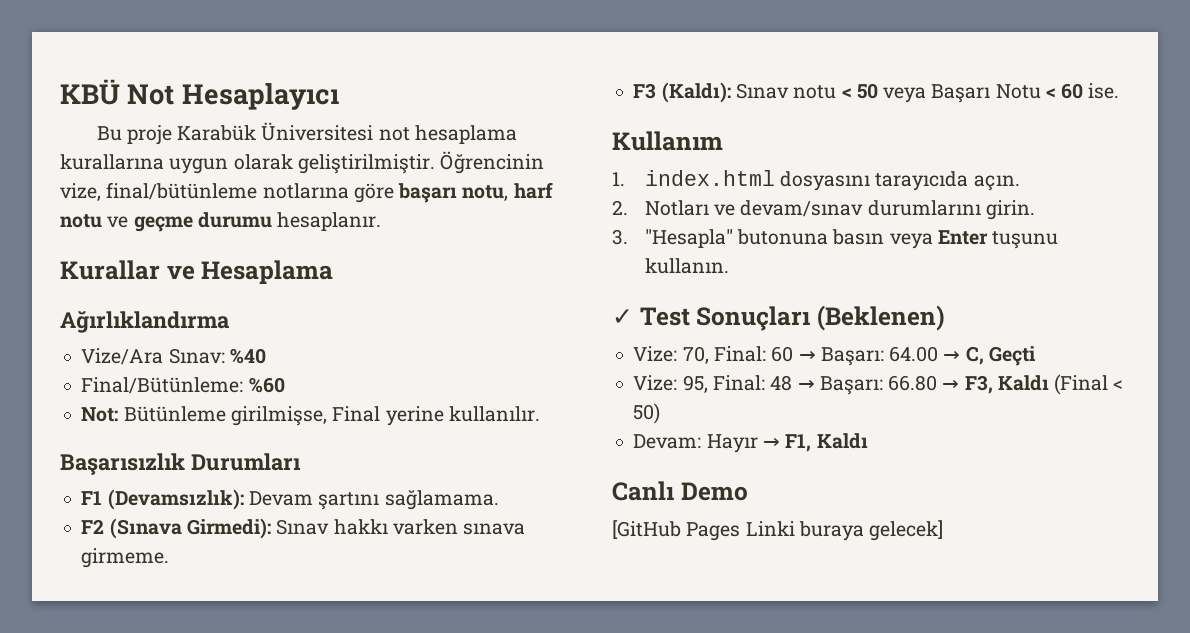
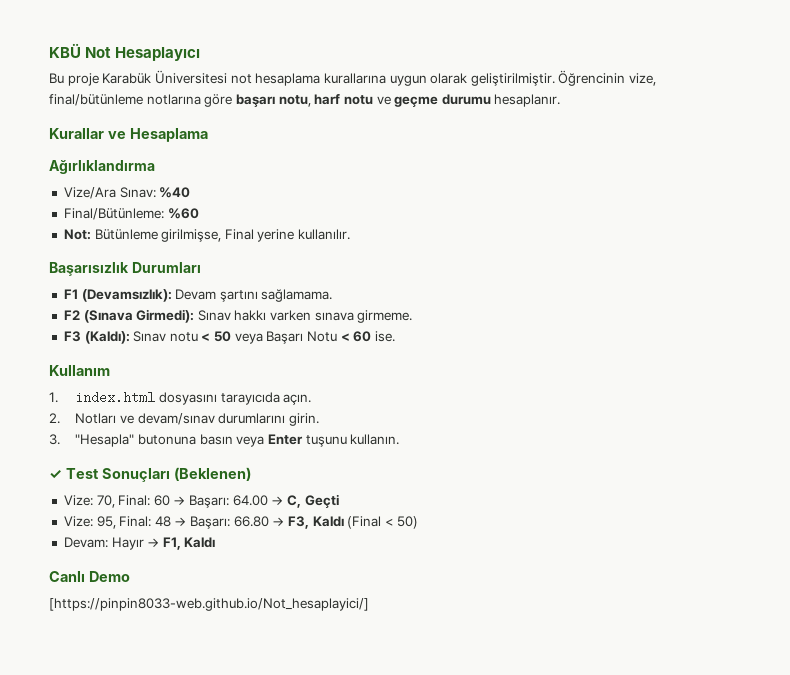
[612,520,944,541] [GitHub Pages Linki buraya gelecek] -> [49,598,369,611] [https://pinpin8033-web.github.io/Not_hesaplayici/]

